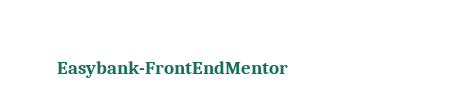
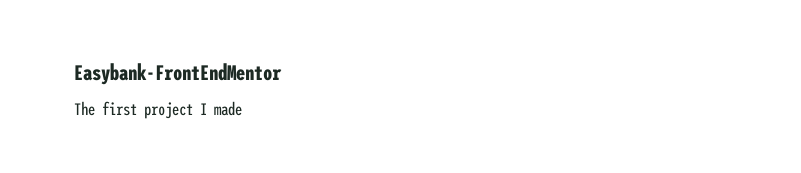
(288, 69) none -> [74,101,242,119] // The first project I made

